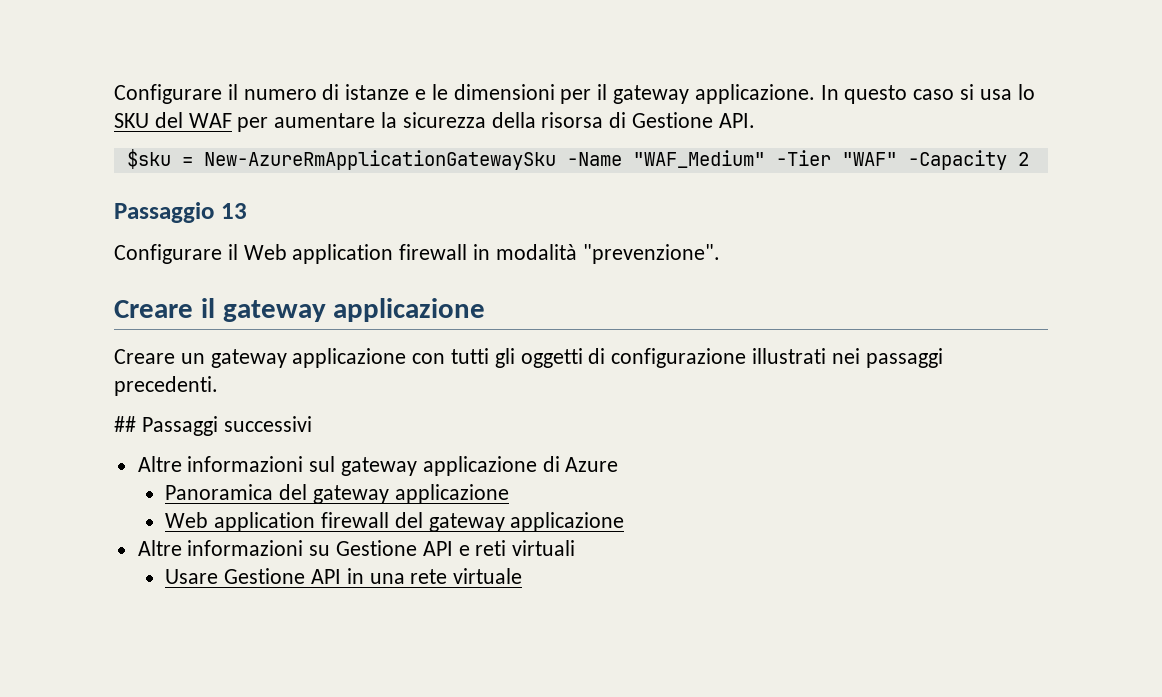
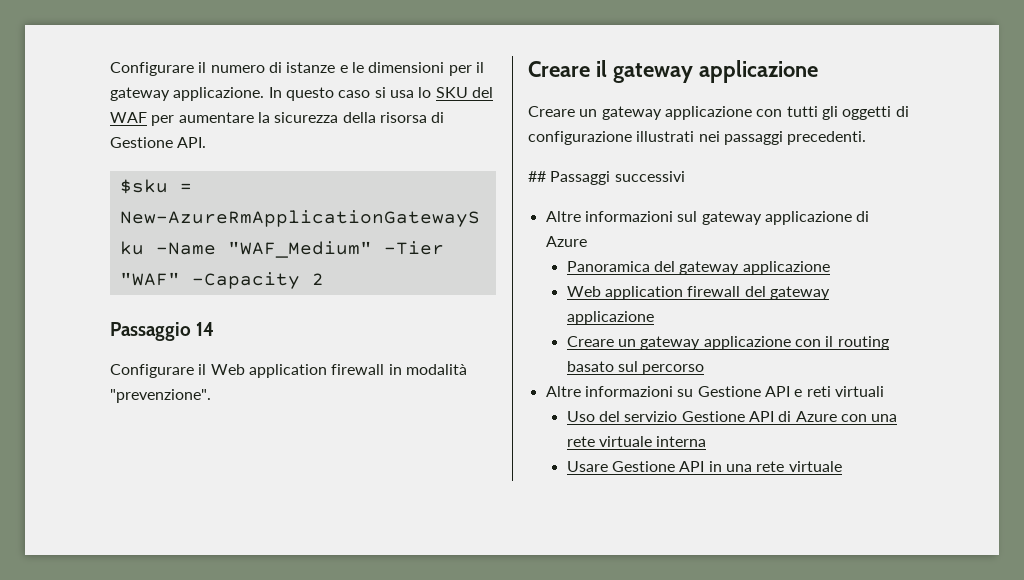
[220,203,247,219] 13 -> [196,322,215,336] 14
(625, 522) none -> [566,336,889,350] [566,361,705,375] // Creare un gateway applicazione con il routing basato sul percorso
(576, 548) none -> [566,411,898,422] [566,436,707,447] // Uso del servizio Gestione API di Azure con una rete virtuale interna

